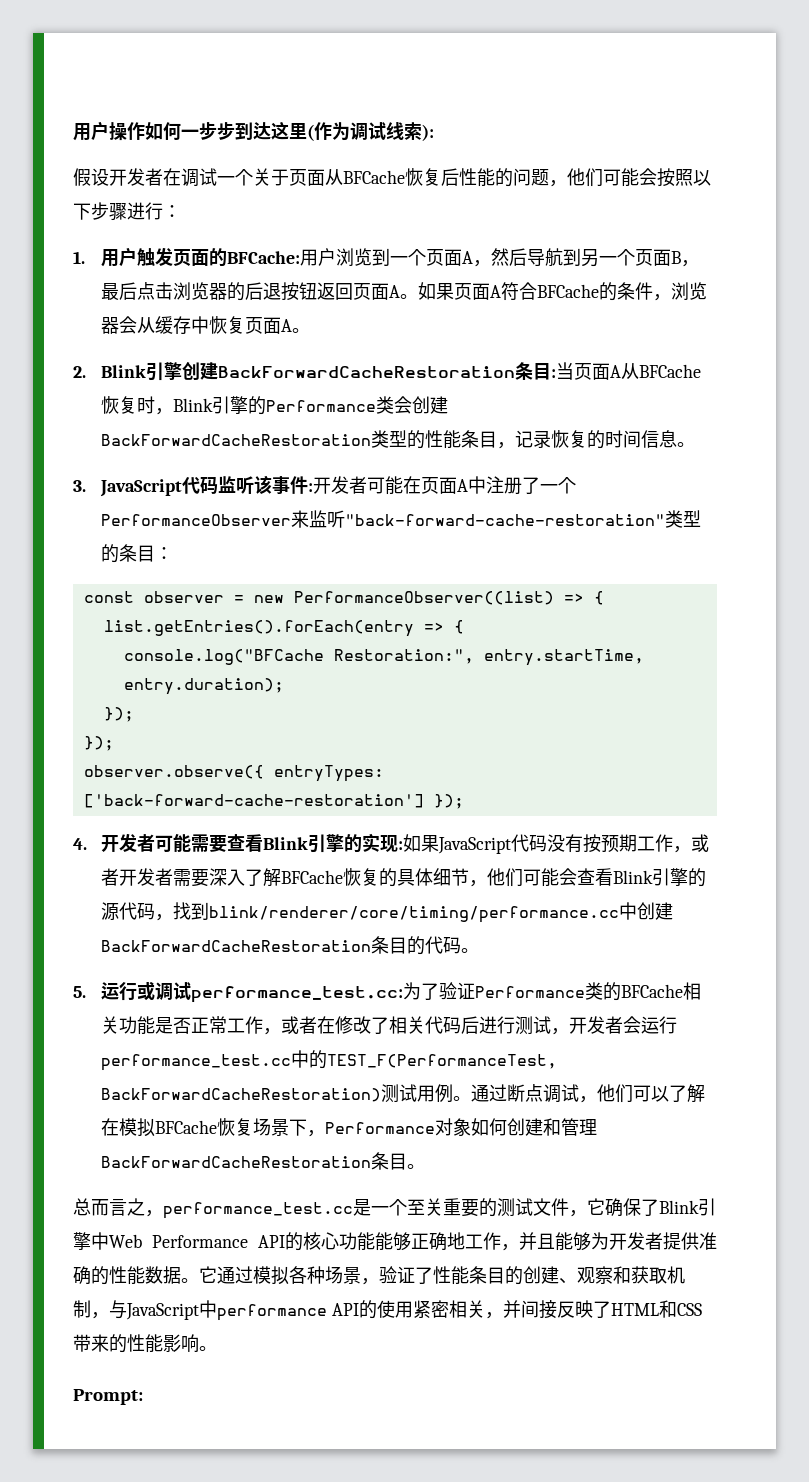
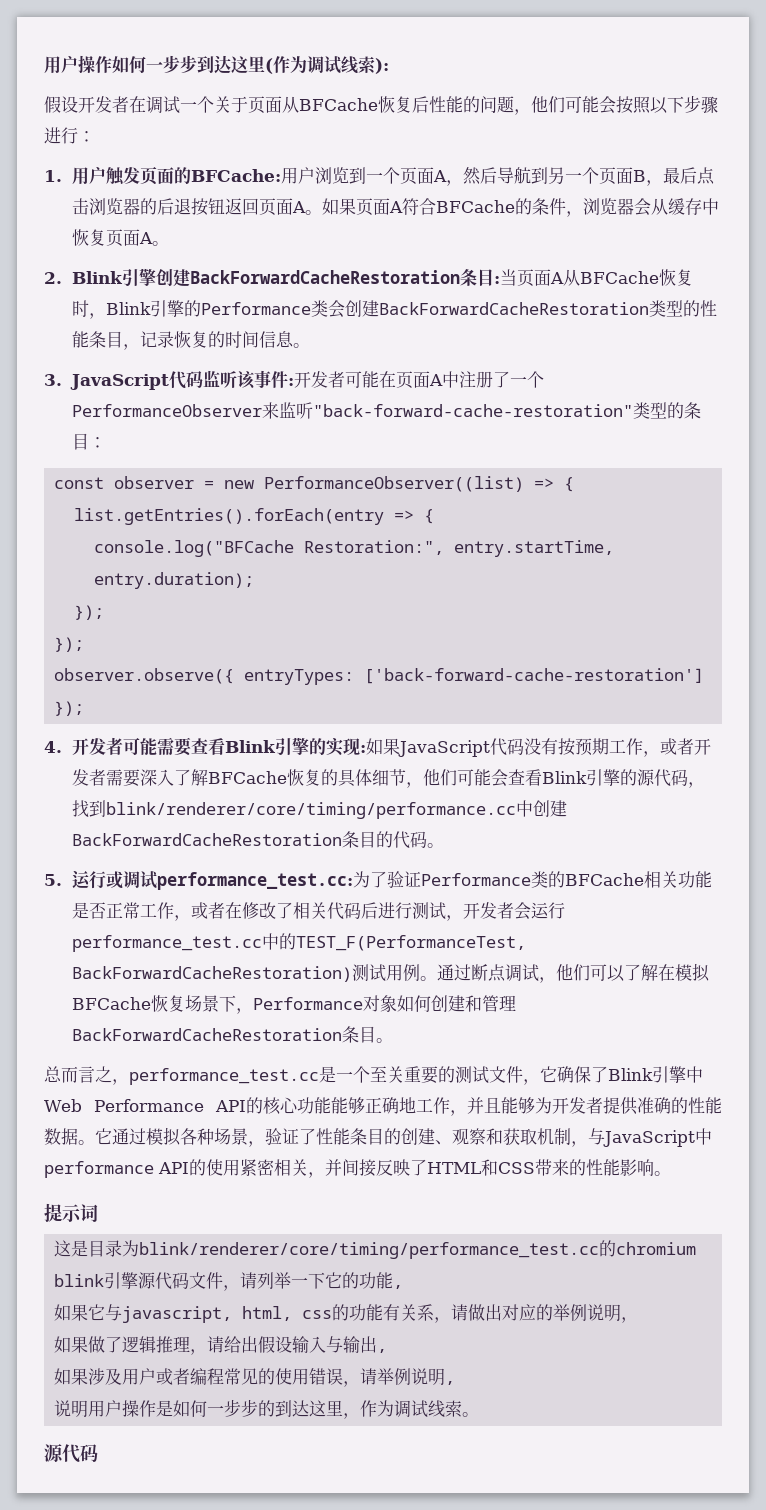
[73,1389,143,1405] Prompt: -> [44,1203,98,1222] [54,1240,697,1259] [54,1272,404,1291] [54,1304,639,1323] [54,1336,388,1355] [54,1368,456,1387] [54,1399,480,1419] [44,1444,98,1463] 提示词 // 这是目录为blink/renderer/core/timing/performance_test.cc的chromium blink引擎源代码文件，请列举一下它的功能, // 如果它与javascript, html, css的功能有关系，请做出对应的举例说明， // 如果做了逻辑推理，请给出假设输入与输出, // 如果涉及用户或者编程常见的使用错误，请举例说明, // 说明用户操作是如何一步步的到达这里，作为调试线索。 // 源代码

